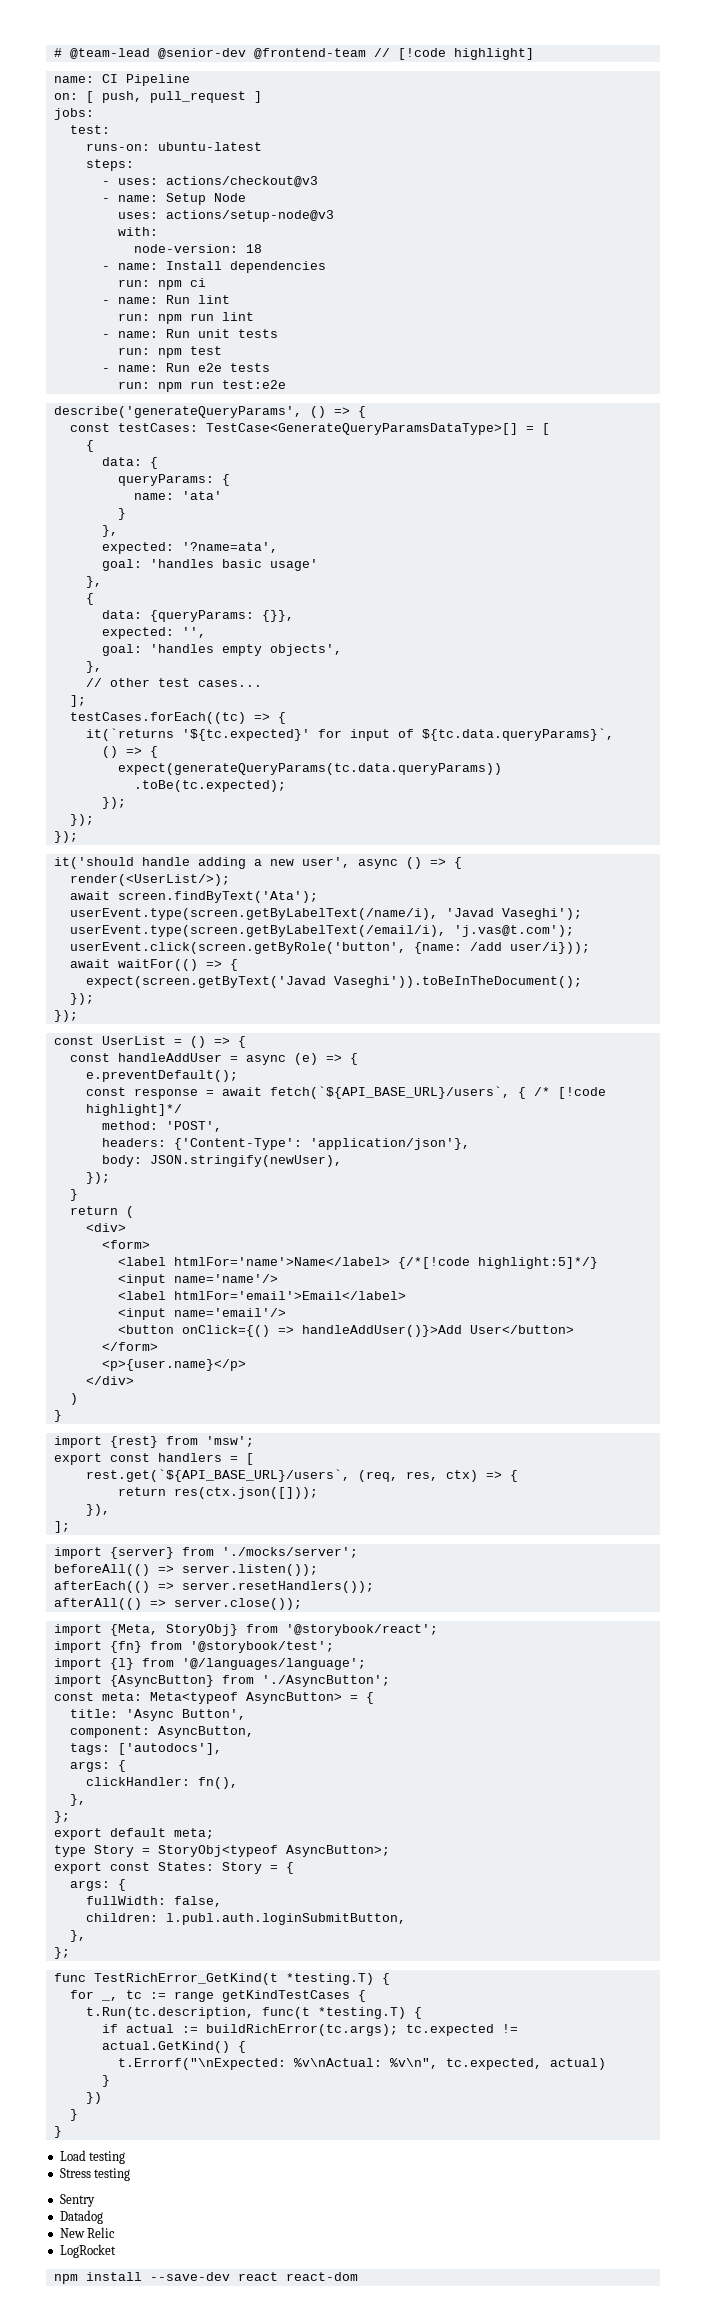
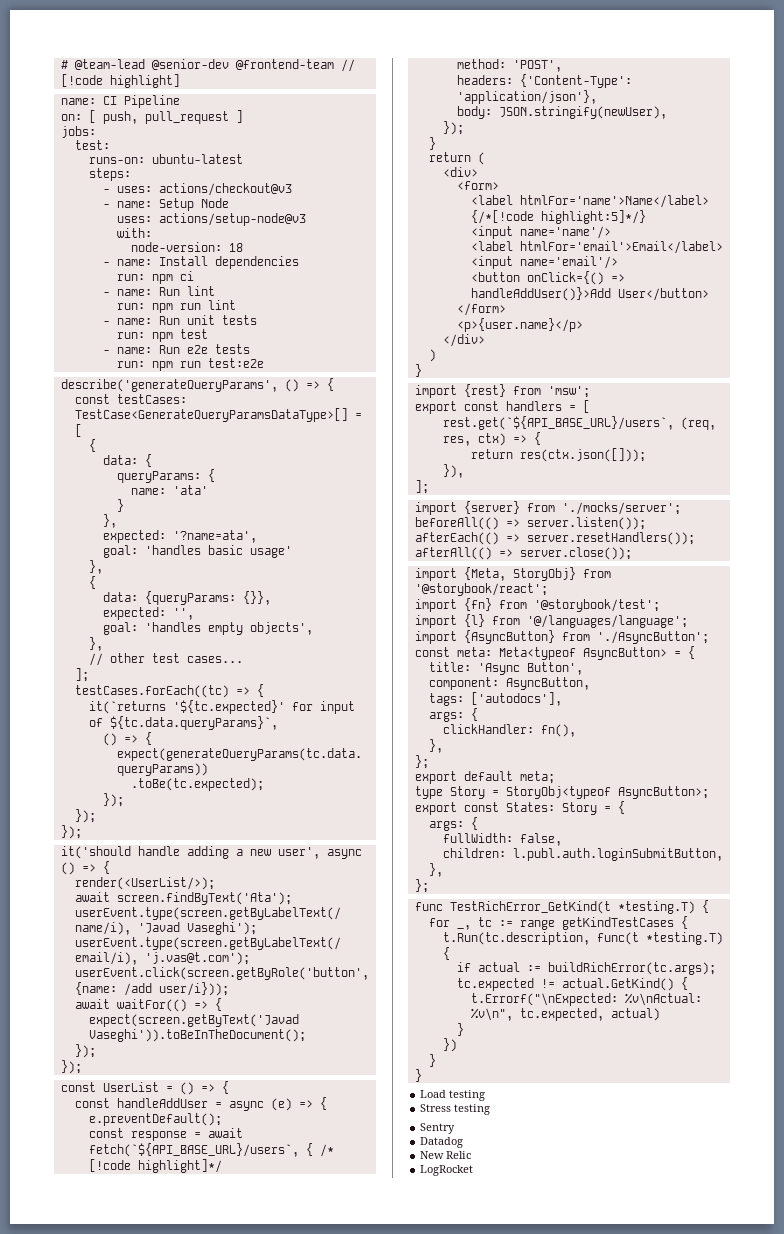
[53,2272,358,2284] // npm install --save-dev react react-dom -> (474, 1170) none

